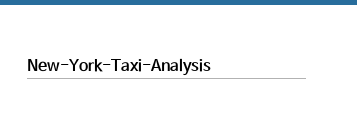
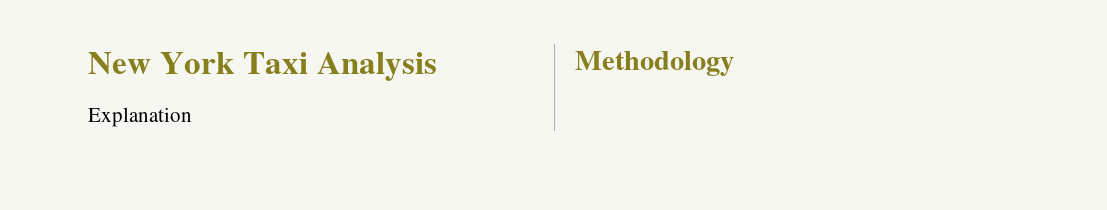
[27,58,211,76] New-York-Taxi-Analysis -> [88,52,437,81] [88,107,192,127] [575,51,734,76] New York Taxi Analysis // Explanation // Methodology

